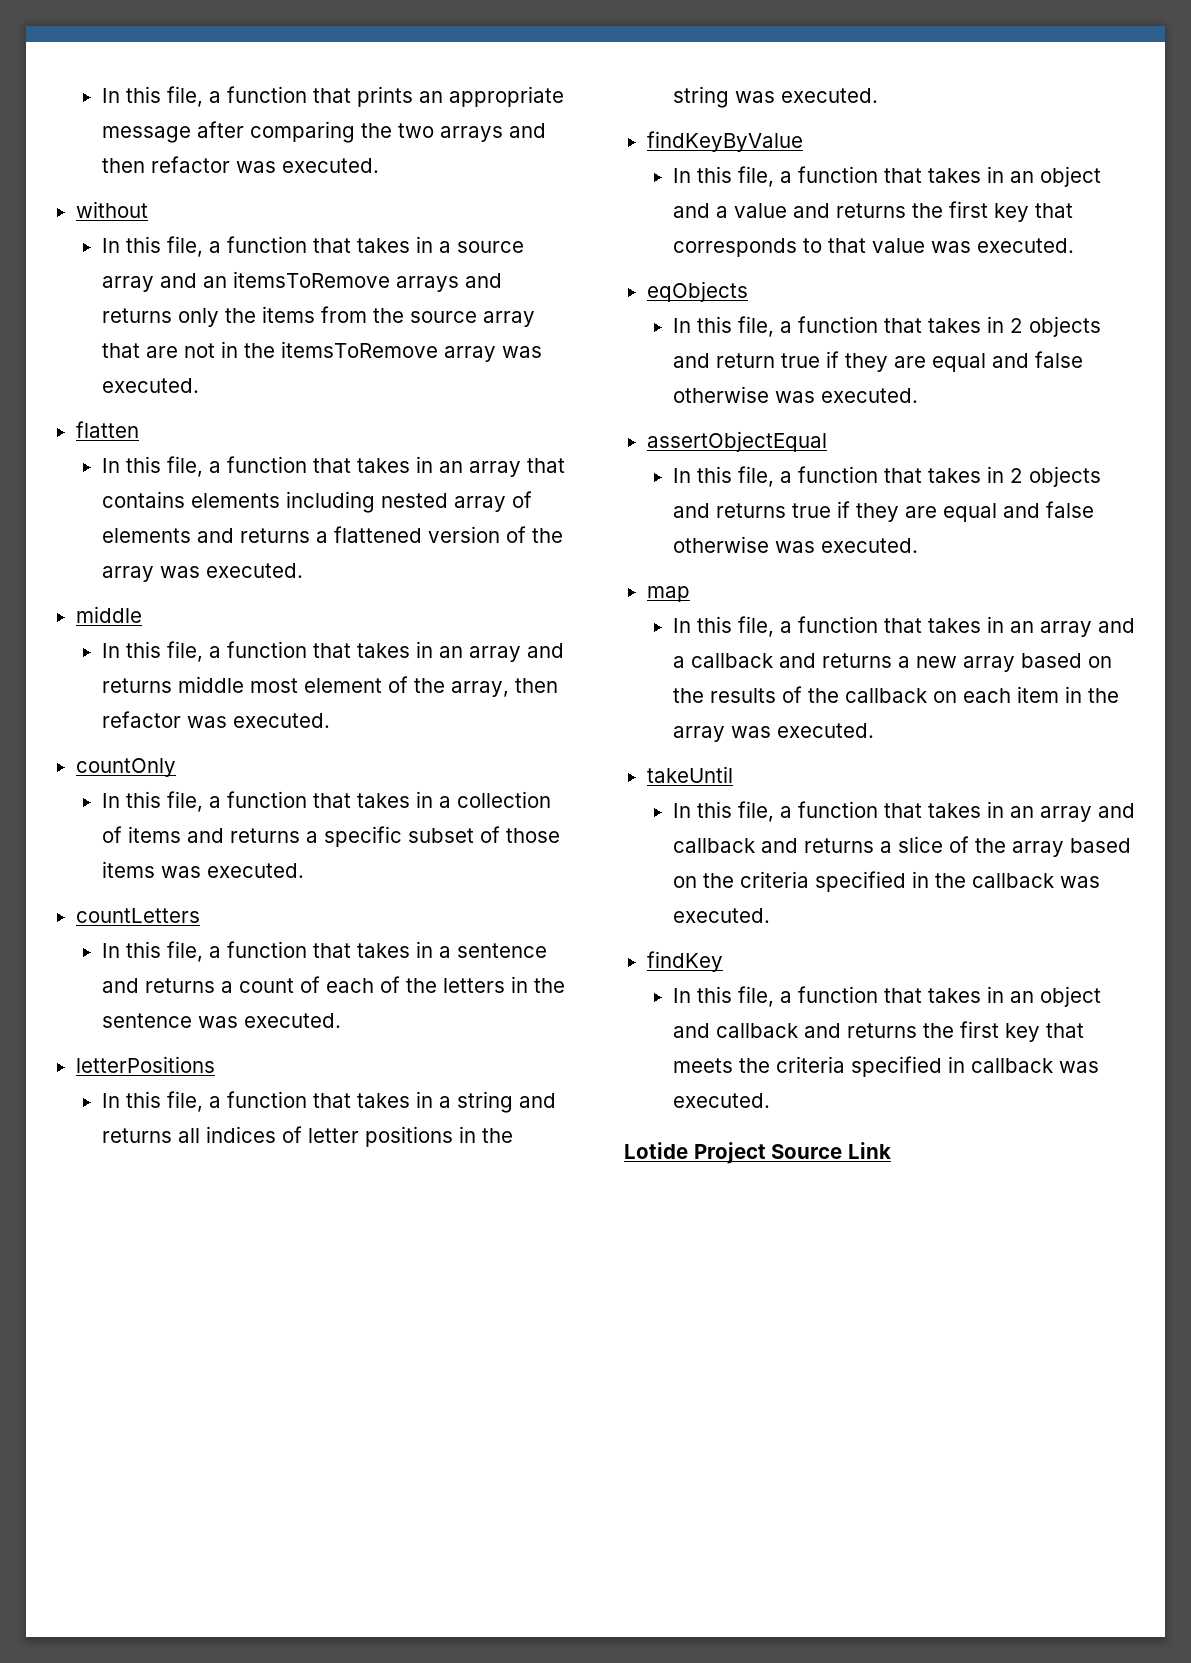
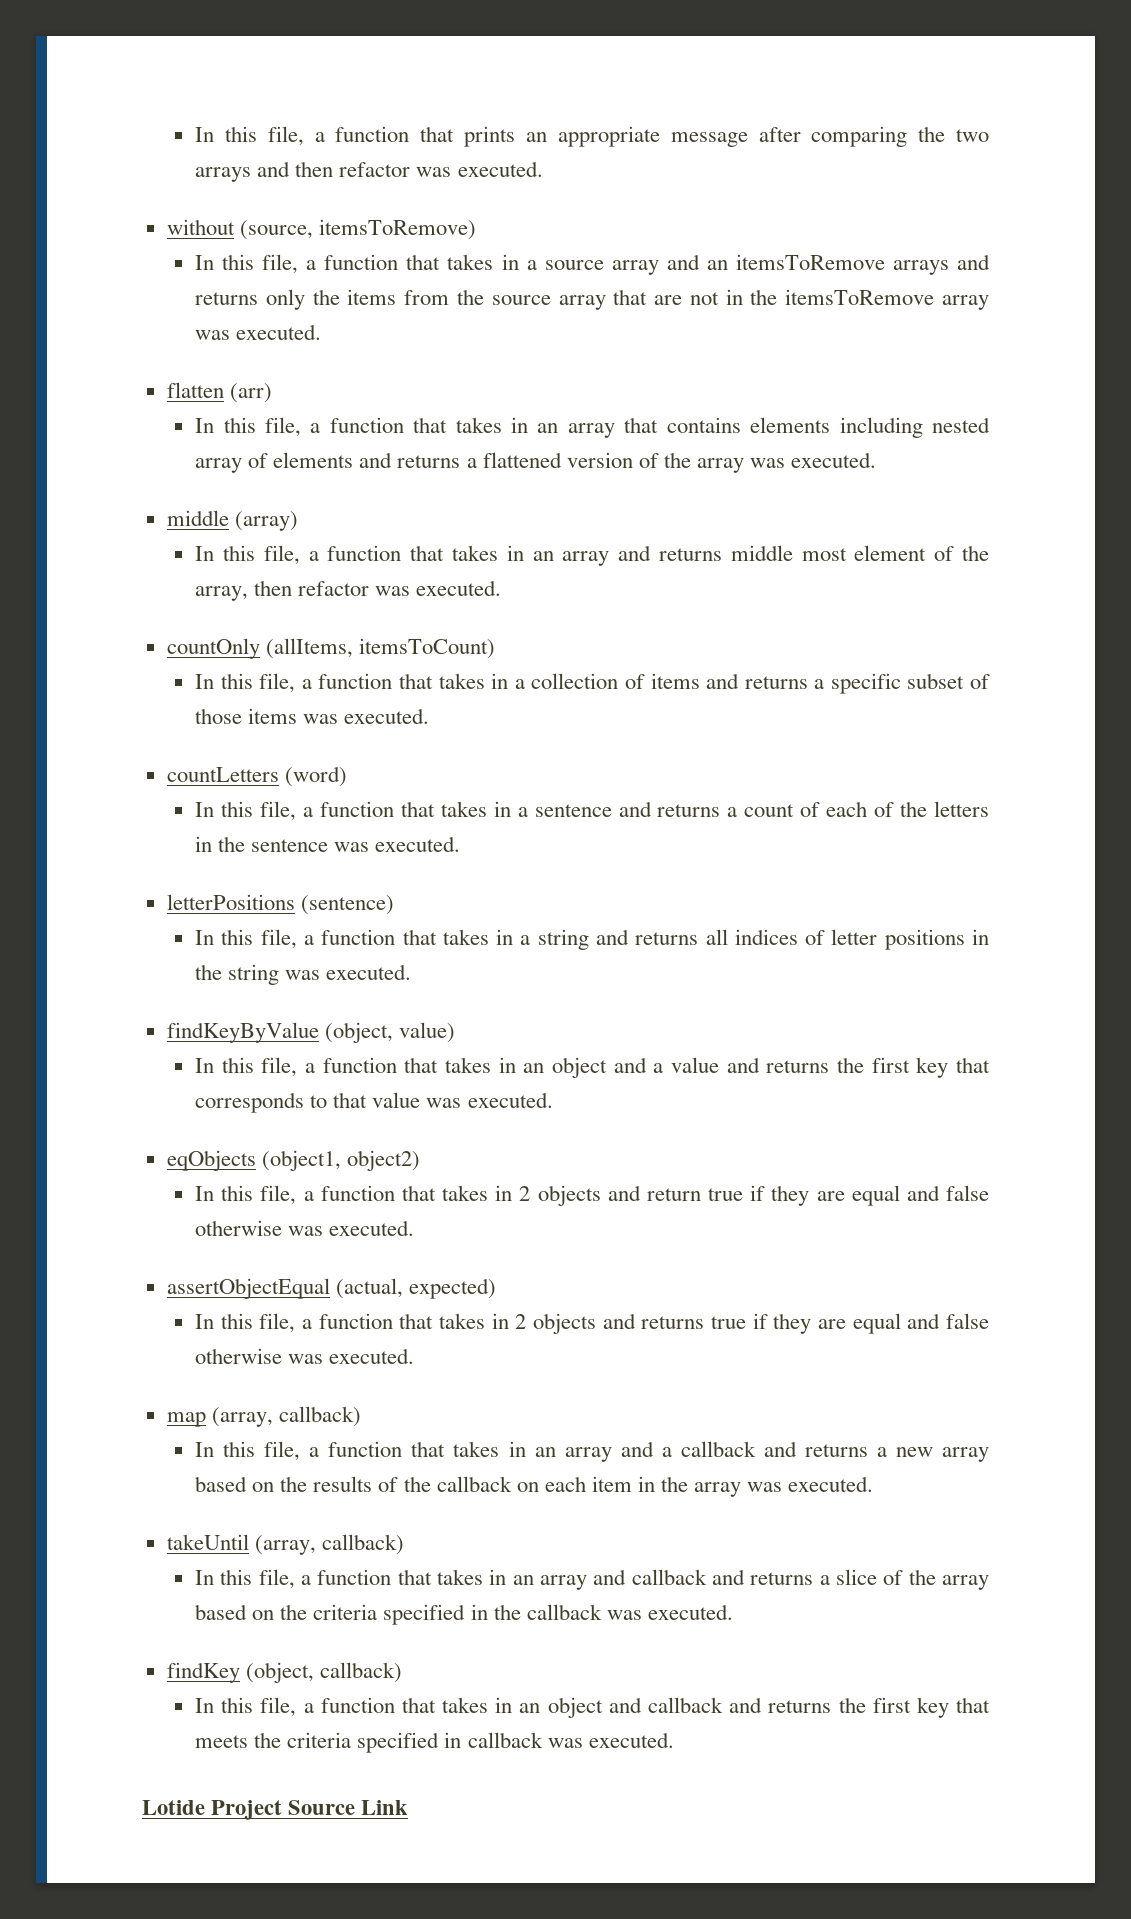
(148, 209) none -> [239,219,476,240] (source, itemsToRemove)
(139, 429) none -> [229,383,272,403] (arr)
(142, 614) none -> [234,511,298,531] (array)
(176, 767) none -> [265,638,495,659] (allItems, itemsToCount)
(200, 915) none -> [284,766,347,787] (word)
(215, 1064) none -> [300,895,394,915] (sentence)
(803, 141) none -> [324,1022,455,1043] (object, value)
(748, 291) none -> [261,1150,420,1171] (object1, object2)
(827, 441) none -> [335,1278,496,1299] (actual, expected)
(690, 594) none -> [211,1406,361,1427] (array, callback)
(733, 774) none -> [254,1534,404,1555] (array, callback)
(723, 961) none -> [245,1662,402,1683] (object, callback)

